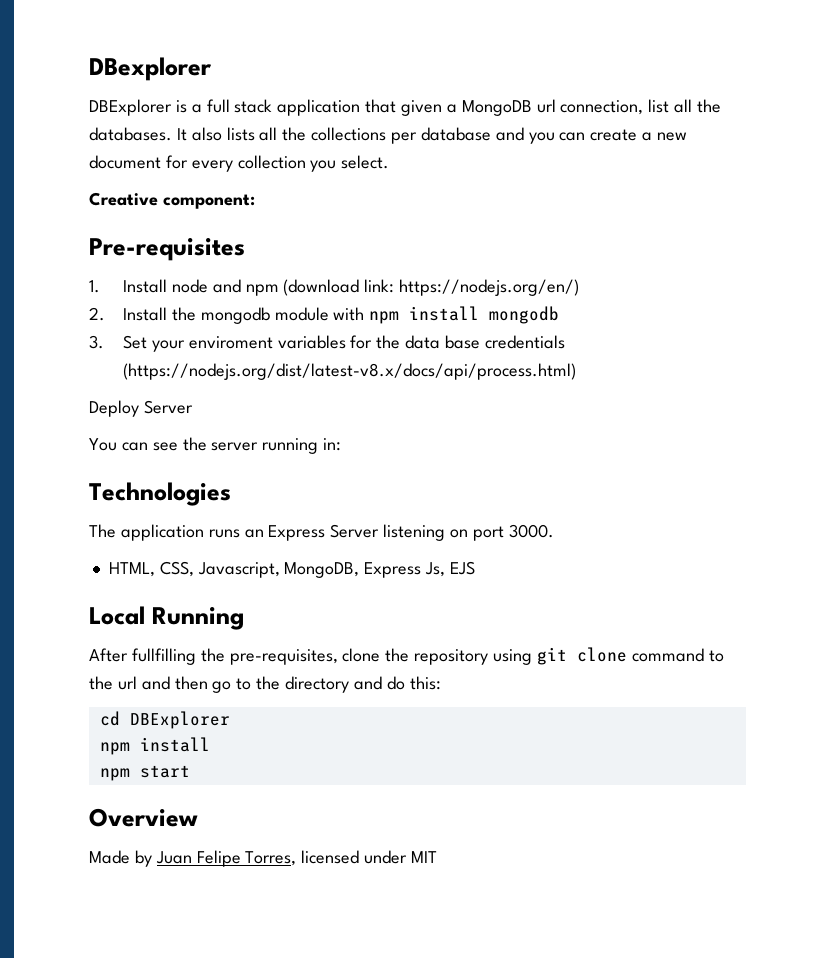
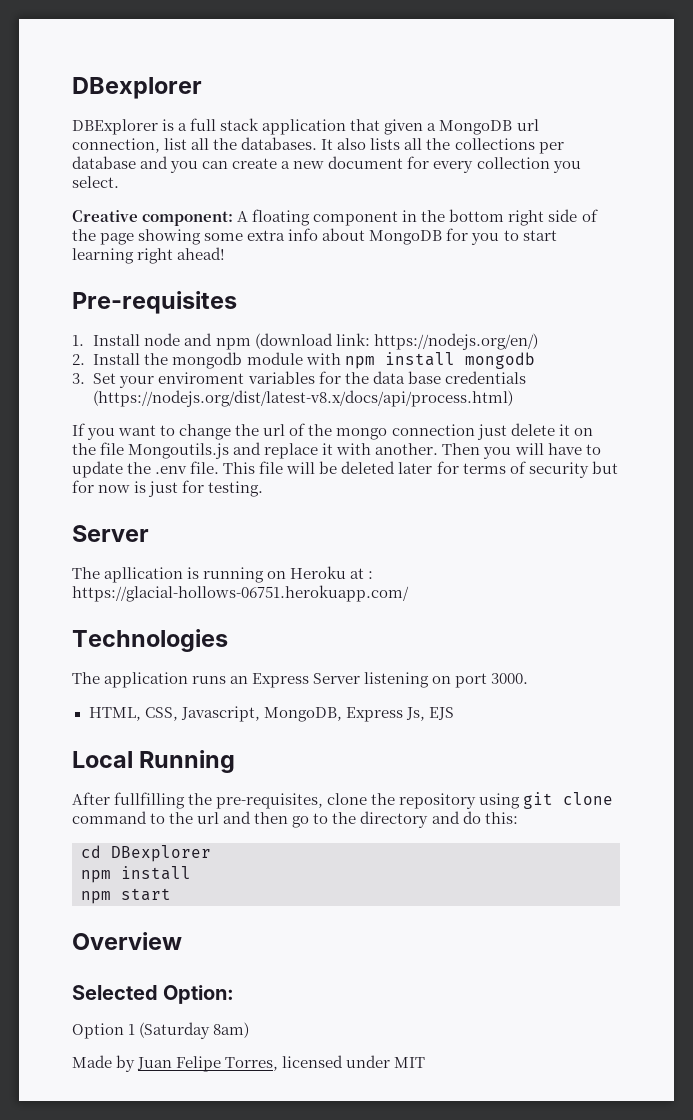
(255, 201) none -> [237,209,598,226] [72,228,557,245] [72,247,226,264] A floating component in the bottom right side of the page showing some extra info about MongoDB for you to start learning right ahead!
[89,400,193,417] [89,437,342,454] Deploy Server // You can see the server running in: -> [72,423,593,440] [72,442,601,459] [72,461,618,478] [72,480,264,497] [72,525,149,542] [72,566,374,583] [72,585,409,602] If you want to change the url of the mongo connection just delete it on the file Mongoutils.js and replace it with another. Then you will have to update the .env file. This file will be deleted later for terms of security but for now is just for testing. // Server // The apllication is running on Heroku at : https://glacial-hollows-06751.herokuapp.com/
[129,711,230,729] DBExplorer -> [111,845,211,862] DBexplorer
(198, 817) none -> [72,985,235,1004] [72,1022,250,1039] // Selected Option: // Option 1 (Saturday 8am)

